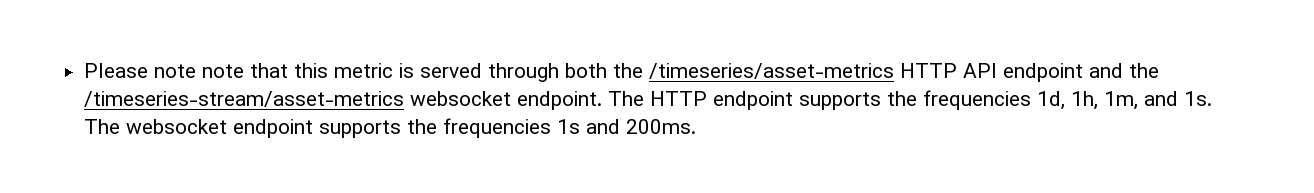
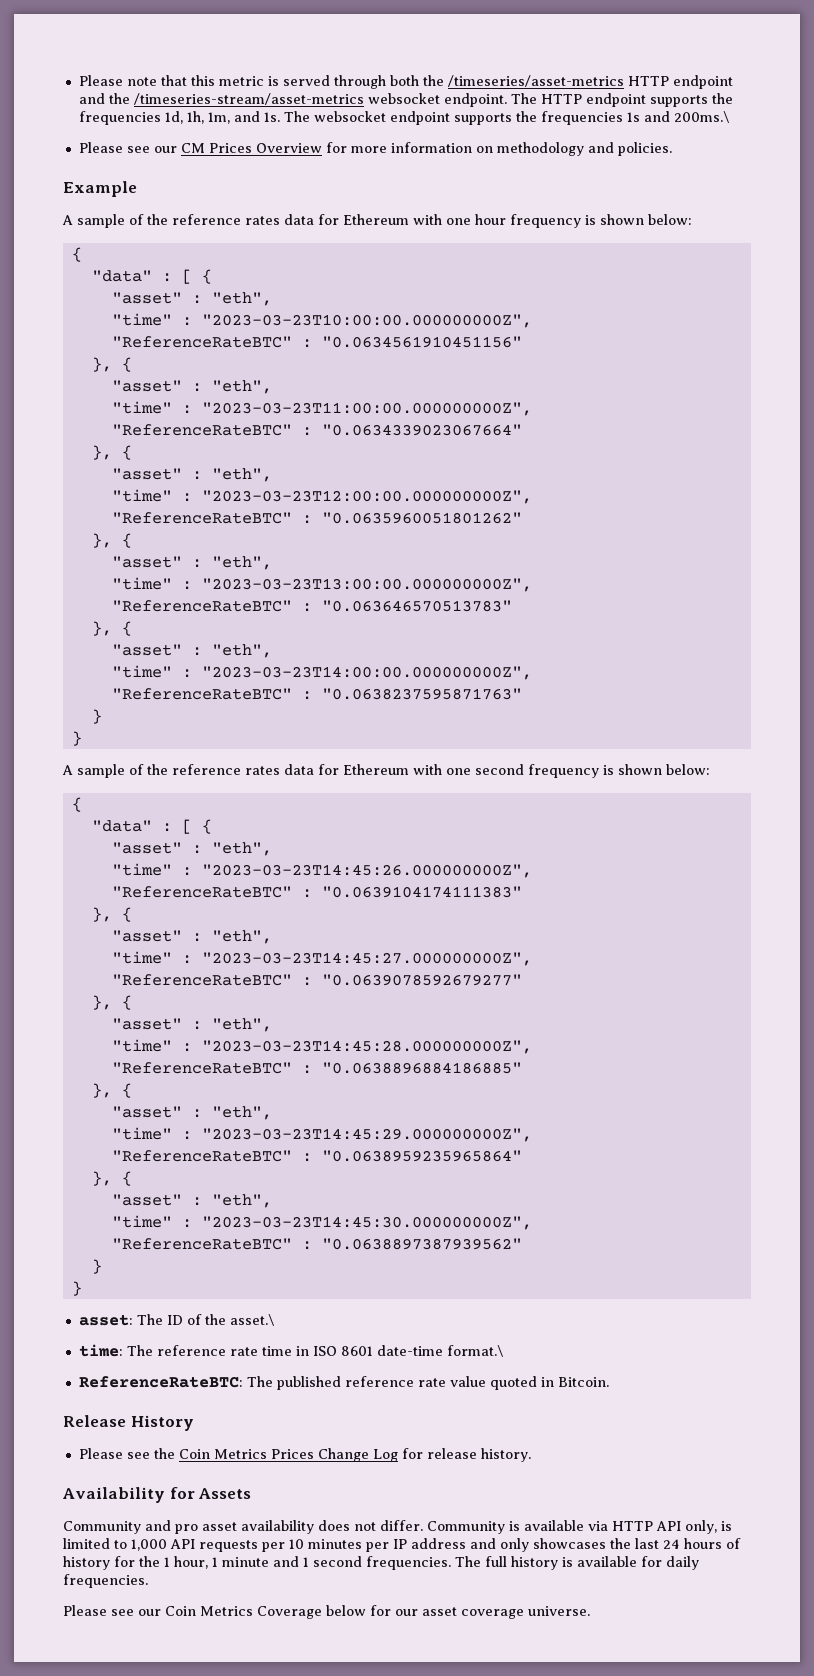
[202,64,245,78] note -> (157, 81) none
[963,63,998,78] API -> (669, 81) none
[626,119,697,134] 200ms. -> [673,111,729,123] [78,142,672,156] [63,181,137,197] [62,214,692,228] [71,247,82,262] [91,269,212,284] [111,292,272,306] [111,313,532,328] [111,336,522,348] [91,357,132,372] [111,380,272,394] [111,401,532,416] [111,424,522,436] [91,445,132,460] [111,468,272,482] [111,489,532,504] [111,512,522,524] [91,533,132,548] [111,556,272,570] [111,577,532,592] [111,600,512,612] [91,621,132,636] [111,644,272,658] [111,665,532,680] [111,688,522,700] [91,709,102,724] [71,731,82,746] [62,764,710,778] [71,797,82,812] [91,819,212,834] [111,842,272,856] [111,863,532,878] [111,886,522,898] [91,907,132,922] [111,930,272,944] [111,951,532,966] [111,974,522,986] [91,995,132,1010] [111,1018,272,1032] [111,1039,532,1054] [111,1062,522,1074] [91,1083,132,1098] [111,1106,272,1120] [111,1127,532,1142] [111,1150,522,1162] [91,1171,132,1186] [111,1194,272,1208] [111,1215,532,1230] [111,1238,522,1250] [91,1259,102,1274] [71,1281,82,1296] [78,1314,274,1326] [78,1344,503,1357] [78,1376,609,1390] [63,1415,194,1431] [78,1448,531,1462] [62,1487,252,1503] [63,1520,732,1534] [63,1538,741,1552] [63,1556,699,1570] [63,1574,148,1588] [63,1605,590,1619] 200ms.\ // Please see our CM Prices Overview for more information on methodology and policies. // Example // A sample of the reference rates data for Ethereum with one hour frequency is shown below: // { // "data" : [ { // "asset" : "eth", // "time" : "2023-03-23T10:00:00.000000000Z", // "ReferenceRateBTC" : "0.0634561910451156" // }, { // "asset" : "eth", // "time" : "2023-03-23T11:00:00.000000000Z", // "ReferenceRateBTC" : "0.0634339023067664" // }, { // "asset" : "eth", // "time" : "2023-03-23T12:00:00.000000000Z", // "ReferenceRateBTC" : "0.0635960051801262" // }, { // "asset" : "eth", // "time" : "2023-03-23T13:00:00.000000000Z", // "ReferenceRateBTC" : "0.063646570513783" // }, { // "asset" : "eth", // "time" : "2023-03-23T14:00:00.000000000Z", // "ReferenceRateBTC" : "0.0638237595871763" // } // } // A sample of the reference rates data for Ethereum with one second frequency is shown below: // { // "data" : [ { // "asset" : "eth", // "time" : "2023-03-23T14:45:26.000000000Z", // "ReferenceRateBTC" : "0.0639104174111383" // }, { // "asset" : "eth", // "time" : "2023-03-23T14:45:27.000000000Z", // "ReferenceRateBTC" : "0.0639078592679277" // }, { // "asset" : "eth", // "time" : "2023-03-23T14:45:28.000000000Z", // "ReferenceRateBTC" : "0.0638896884186885" // }, { // "asset" : "eth", // "time" : "2023-03-23T14:45:29.000000000Z", // "ReferenceRateBTC" : "0.0638959235965864" // }, { // "asset" : "eth", // "time" : "2023-03-23T14:45:30.000000000Z", // "ReferenceRateBTC" : "0.0638897387939562" // } // } // asset: The ID of the asset.\ // time: The reference rate time in ISO 8601 date-time format.\ // ReferenceRateBTC: The published reference rate value quoted in Bitcoin. // Release History // Please see the Coin Metrics Prices Change Log for release history. // Availability for Assets // Community and pro asset availability does not differ. Community is available via HTTP API only, is limited to 1,000 API requests per 10 minutes per IP address and only showcases the last 24 hours of history for the 1 hour, 1 minute and 1 second frequencies. The full history is available for daily frequencies. // Please see our Coin Metrics Coverage below for our asset coverage universe.

